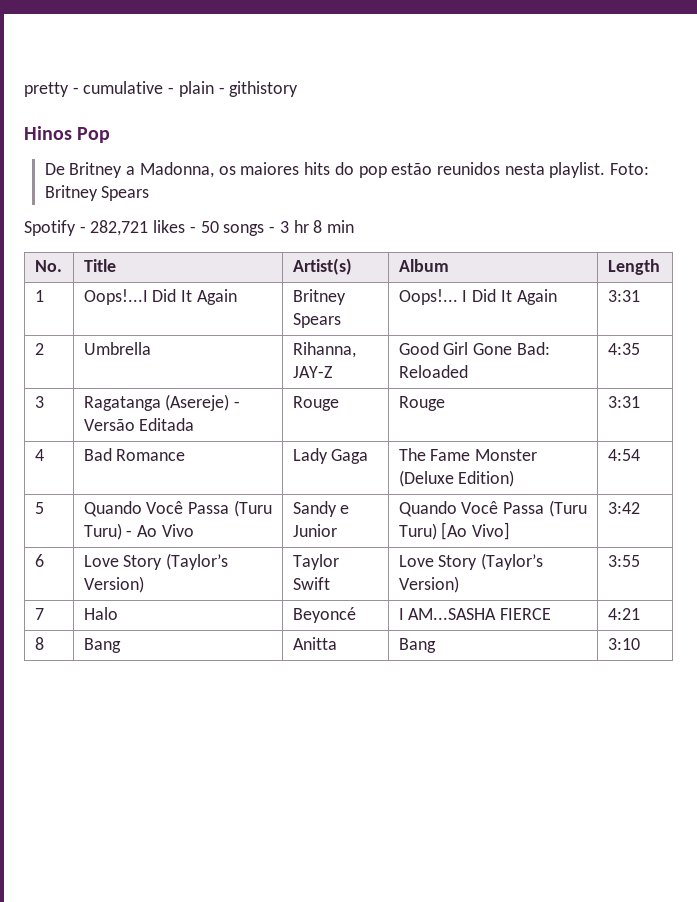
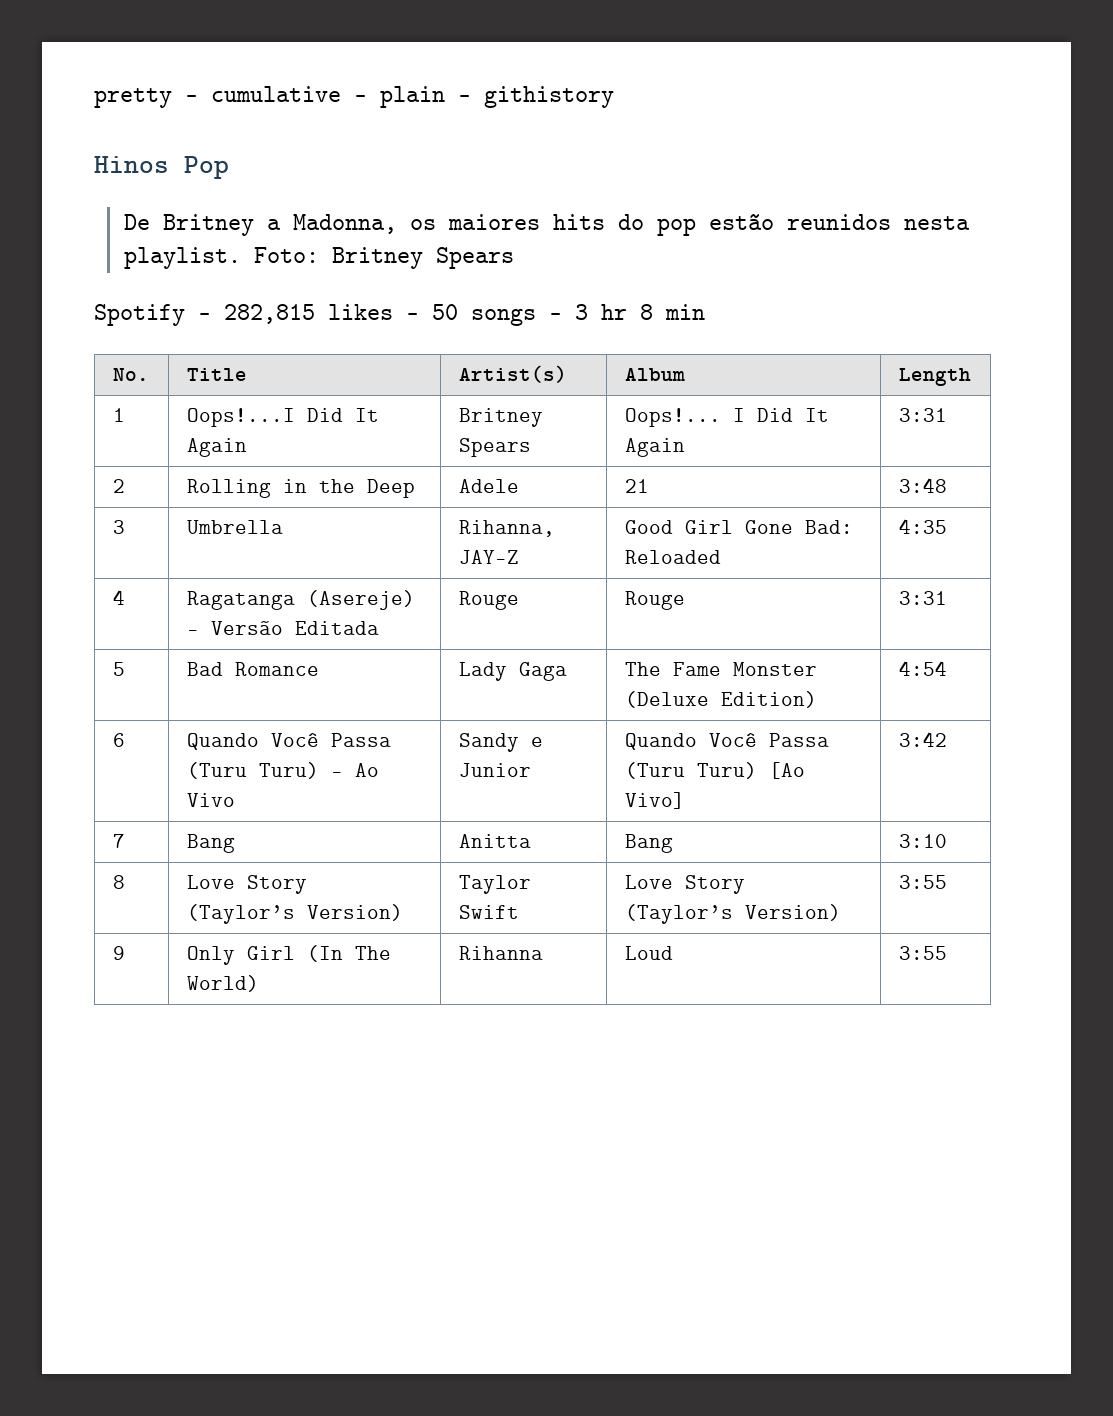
[90,220,149,236] 282,721 -> [224,304,315,324] 282,815
(44, 349) none -> [186,479,415,498] [458,479,519,493] [624,479,649,493] [898,478,947,493] [112,520,125,534] | Rolling in the Deep | Adele | 21 | 3:48 // 3
[34,396,44,408] 3 -> [112,590,125,605] 4
[34,449,44,461] 4 -> [112,662,125,676] 5
[34,502,44,514] 5 -> [112,733,125,747] 6
[34,554,44,567] 6 -> [112,834,125,848] [186,834,235,853] [458,834,531,848] [624,834,673,853] [898,834,947,848] [112,875,125,889] 7 | Bang | Anitta | Bang | 3:10 // 8
[34,608,44,620] [83,607,118,620] [292,607,356,623] [398,608,552,620] [607,608,640,620] [34,637,44,650] [83,638,121,653] [292,637,337,650] [398,638,436,653] [607,638,640,650] 7 | Halo | Beyoncé | I AM...SASHA FIERCE | 4:21 // 8 | Bang | Anitta | Bang | 3:10 -> [112,946,125,960] [186,945,391,965] [186,975,259,992] [458,946,543,960] [624,946,673,960] [898,946,947,960] 9 | Only Girl (In The World) | Rihanna | Loud | 3:55

